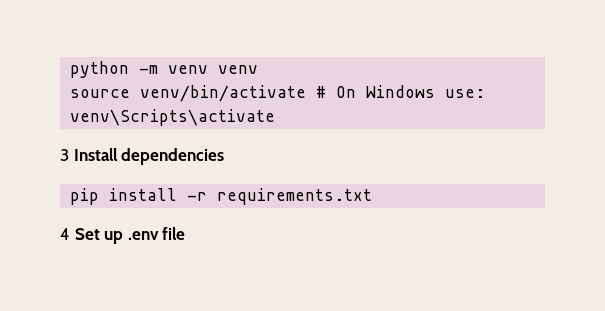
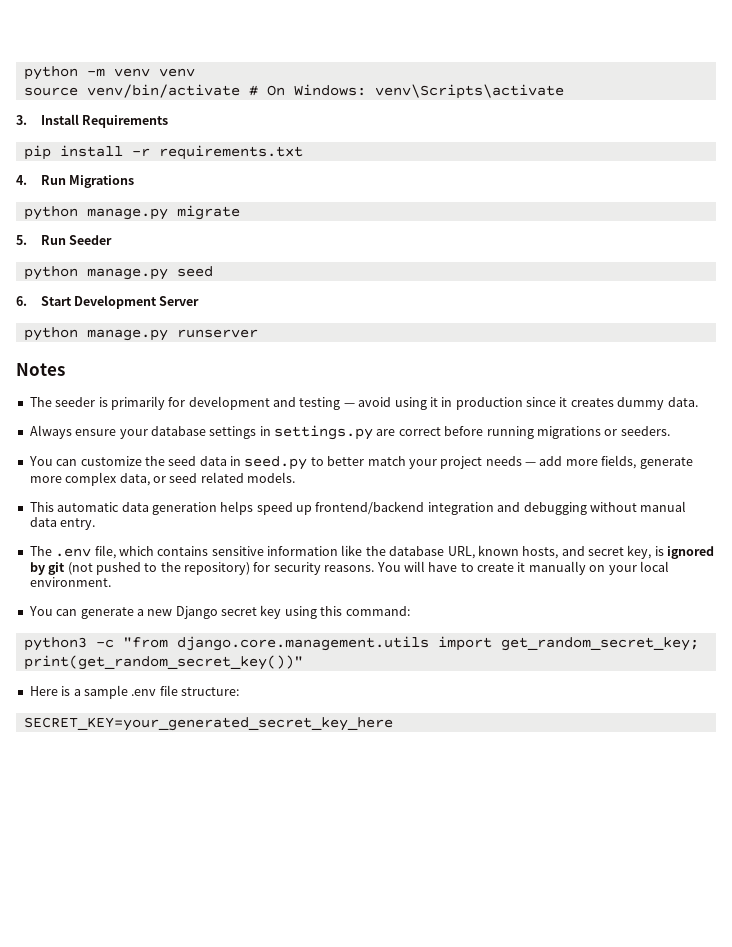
[366,85,486,98] Windows use: -> [293,84,366,96] Windows:
[60,148,225,165] 3 Install dependencies -> [16,114,169,128] 3. Install Requirements
[60,227,186,244] 4 Set up .env file -> [16,175,135,188] [23,205,240,220] [16,235,113,245] [23,266,213,280] [16,295,200,309] [23,327,258,341] [16,363,65,376] [29,396,698,410] [29,425,670,440] [28,455,693,470] [29,472,295,486] [29,501,687,515] [29,517,96,530] [29,545,715,559] [29,561,669,575] [29,577,111,587] [28,605,410,619] [23,636,699,651] [23,655,303,670] [29,685,239,699] [23,717,393,731] 4. Run Migrations // python manage.py migrate // 5. Run Seeder // python manage.py seed // 6. Start Development Server // python manage.py runserver // Notes // The seeder is primarily for development and testing — avoid using it in production since it creates dummy data. // Always ensure your database settings in settings.py are correct before running migrations or seeders. // You can customize the seed data in seed.py to better match your project needs — add more fields, generate more complex data, or seed related models. // This automatic data generation helps speed up frontend/backend integration and debugging without manual data entry. // The .env file, which contains sensitive information like the database URL, known hosts, and secret key, is ignored by git (not pushed to the repository) for security reasons. You will have to create it manually on your local environment. // You can generate a new Django secret key using this command: // python3 -c "from django.core.management.utils import get_random_secret_key; print(get_random_secret_key())" // Here is a sample .env file structure: // SECRET_KEY=your_generated_secret_key_here

